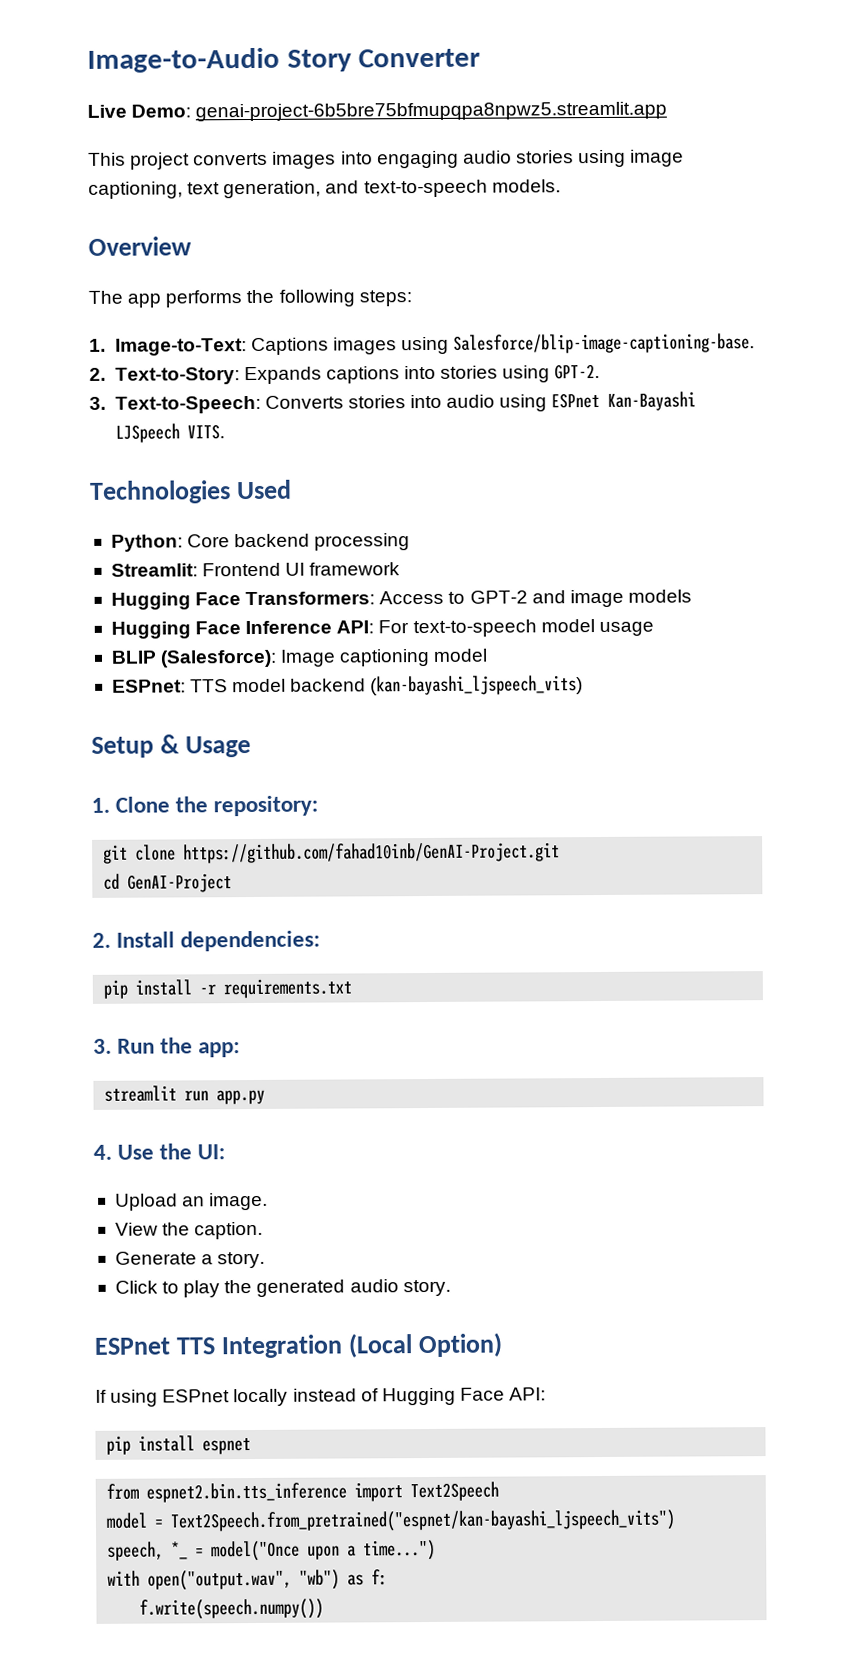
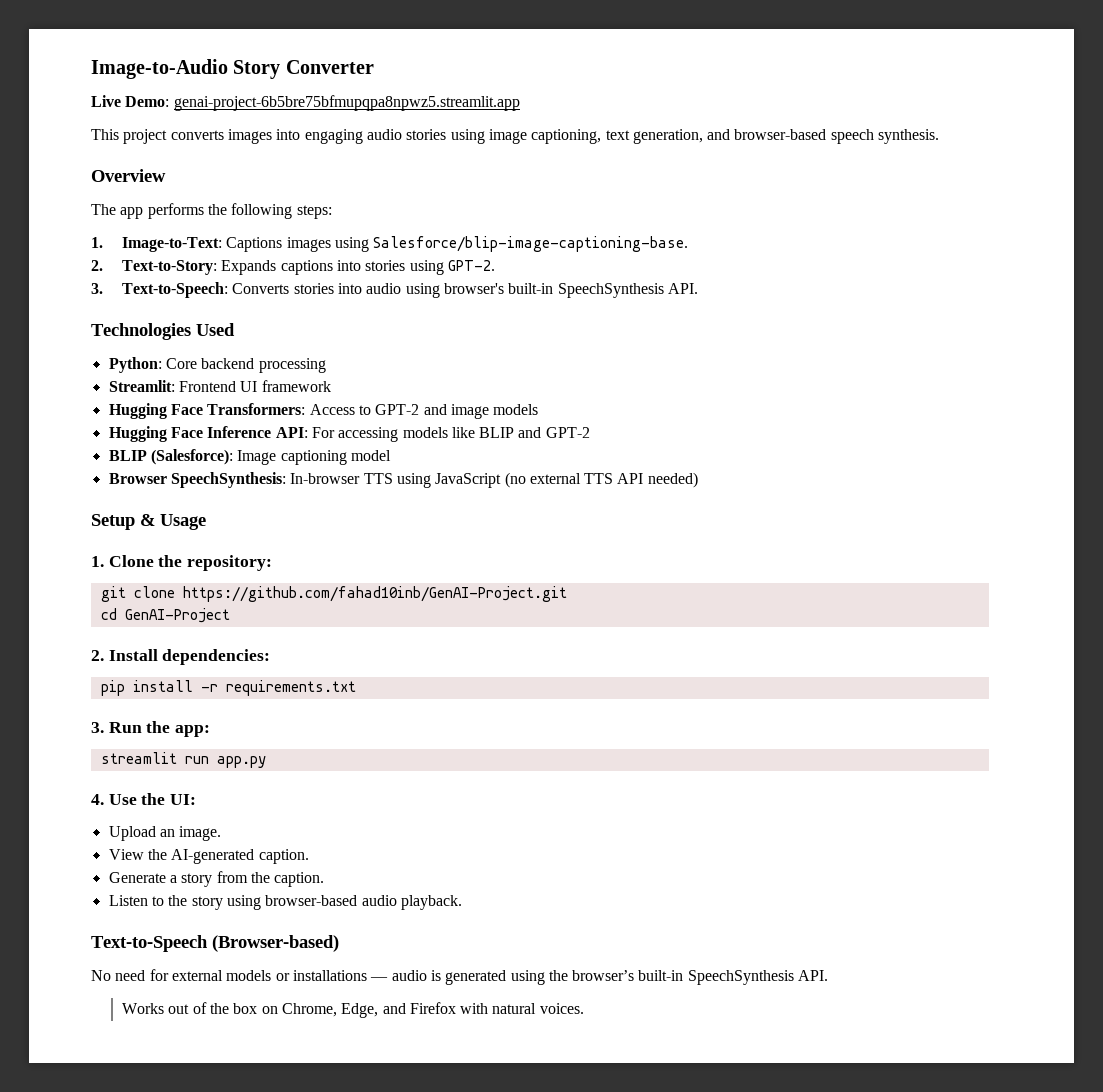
[363,179,561,198] text-to-speech models. -> [734,129,940,144] browser-based speech synthesis.
[551,391,697,411] [114,423,225,443] ESPnet Kan-Bayashi LJSpeech VITS. -> [443,283,698,298] browser's built-in SpeechSynthesis API.
[412,619,654,638] text-to-speech model usage -> [338,427,590,442] accessing models like BLIP and GPT-2
[111,675,584,696] ESPnet: TTS model backend (kan-bayashi_ljspeech_vits) -> [108,472,698,488] Browser SpeechSynthesis: In-browser TTS using JavaScript (no external TTS API needed)
(191, 1229) none -> [171,849,255,864] AI-generated
[217,1251,266,1269] [114,1279,451,1298] [94,1332,503,1359] [95,1387,547,1407] [106,1435,252,1455] [106,1481,500,1503] [106,1509,677,1533] [107,1539,437,1562] [107,1569,389,1591] [139,1598,325,1620] story. // Click to play the generated audio story. // ESPnet TTS Integration (Local Option) // If using ESPnet locally instead of Hugging Face API: // pip install espnet // from espnet2.bin.tts_inference import Text2Speech // model = Text2Speech.from_pretrained("espnet/kan-bayashi_ljspeech_vits") // speech, *_ = model("Once upon a time...") // with open("output.wav", "wb") as f: // f.write(speech.numpy()) -> [181,871,325,887] [108,895,462,910] [91,935,339,952] [91,969,829,985] [121,1002,584,1018] story from the caption. // Listen to the story using browser-based audio playback. // Text-to-Speech (Browser-based) // No need for external models or installations — audio is generated using the browser’s built-in SpeechSynthesis API. // Works out of the box on Chrome, Edge, and Firefox with natural voices.

